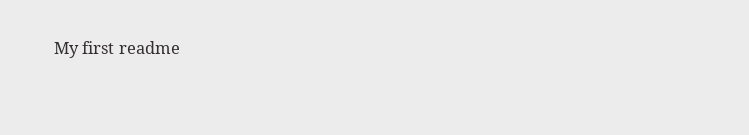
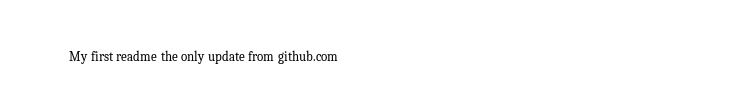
(180, 47) none -> [160,50,338,64] the only update from github.com

